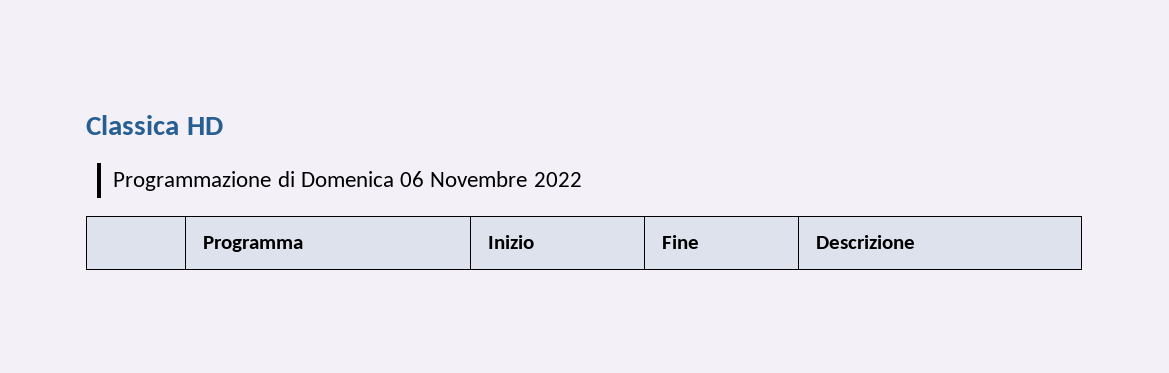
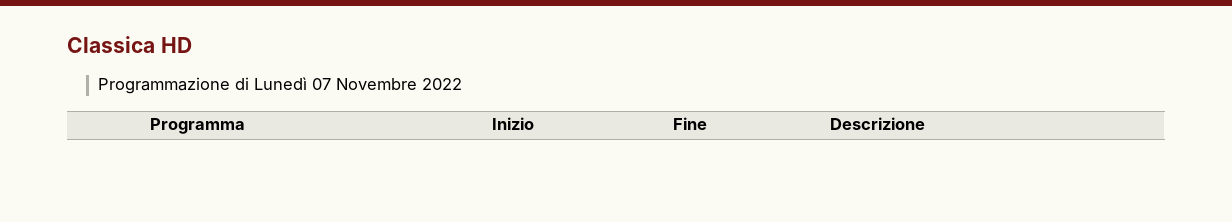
[300,171,425,187] Domenica 06 -> [253,77,331,90] Lunedì 07

